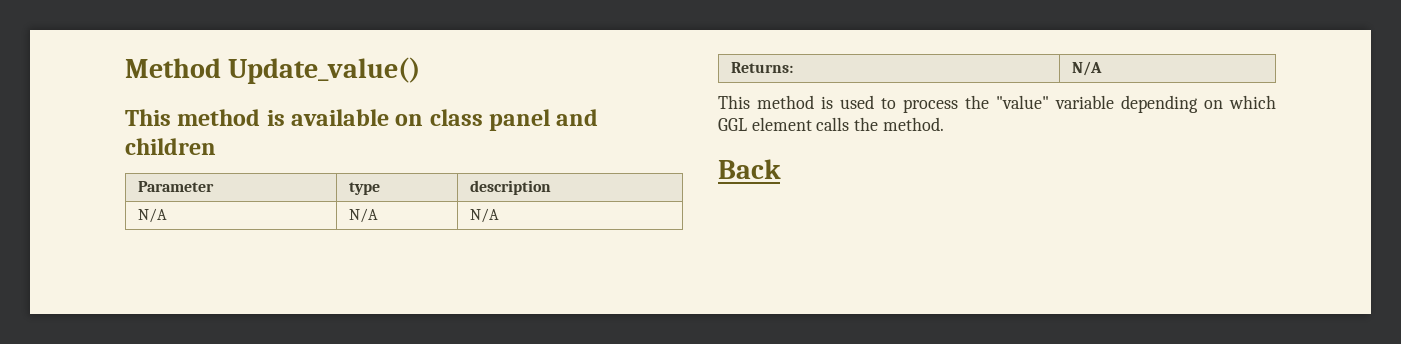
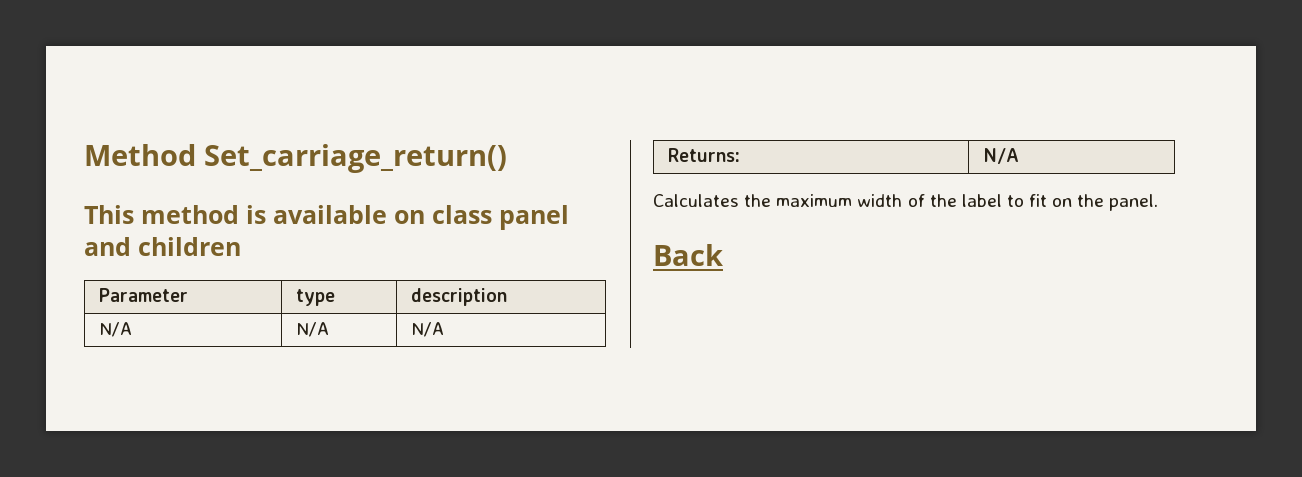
[228,57,421,84] Update_value() -> [204,144,507,173] Set_carriage_return()
[718,95,1276,113] [718,117,944,131] This method is used to process the "value" variable depending on which GGL element calls the method. -> [653,194,1159,211] Calculates the maximum width of the label to fit on the panel.

